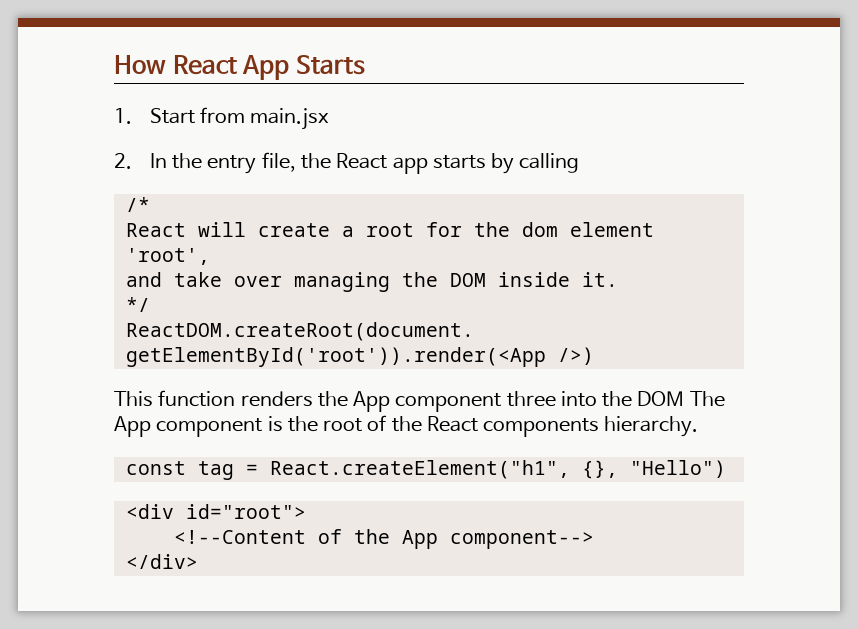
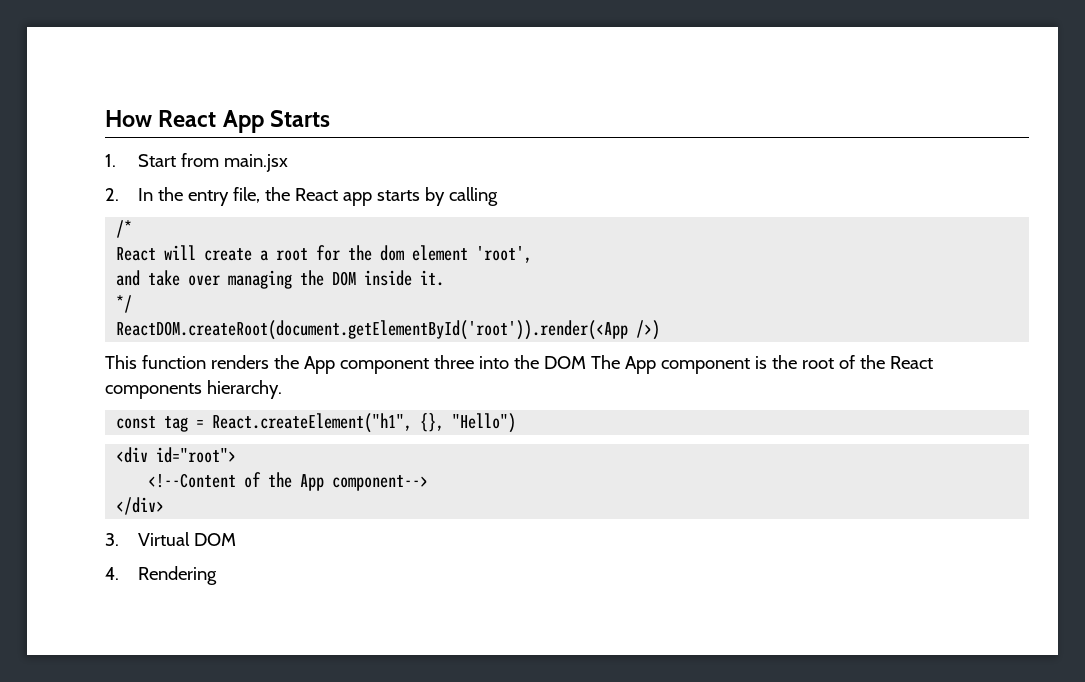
(198, 561) none -> [105,532,236,546] [105,566,217,585] // 3. Virtual DOM // 4. Rendering

